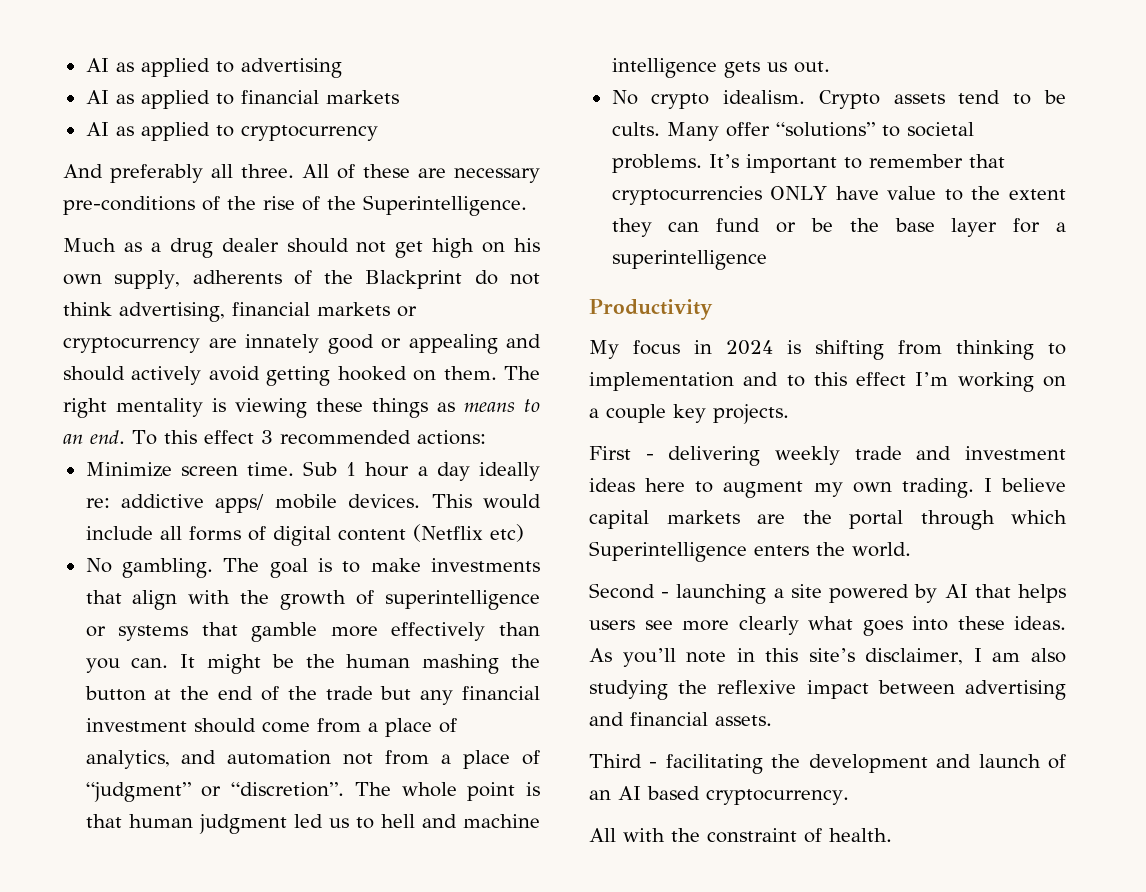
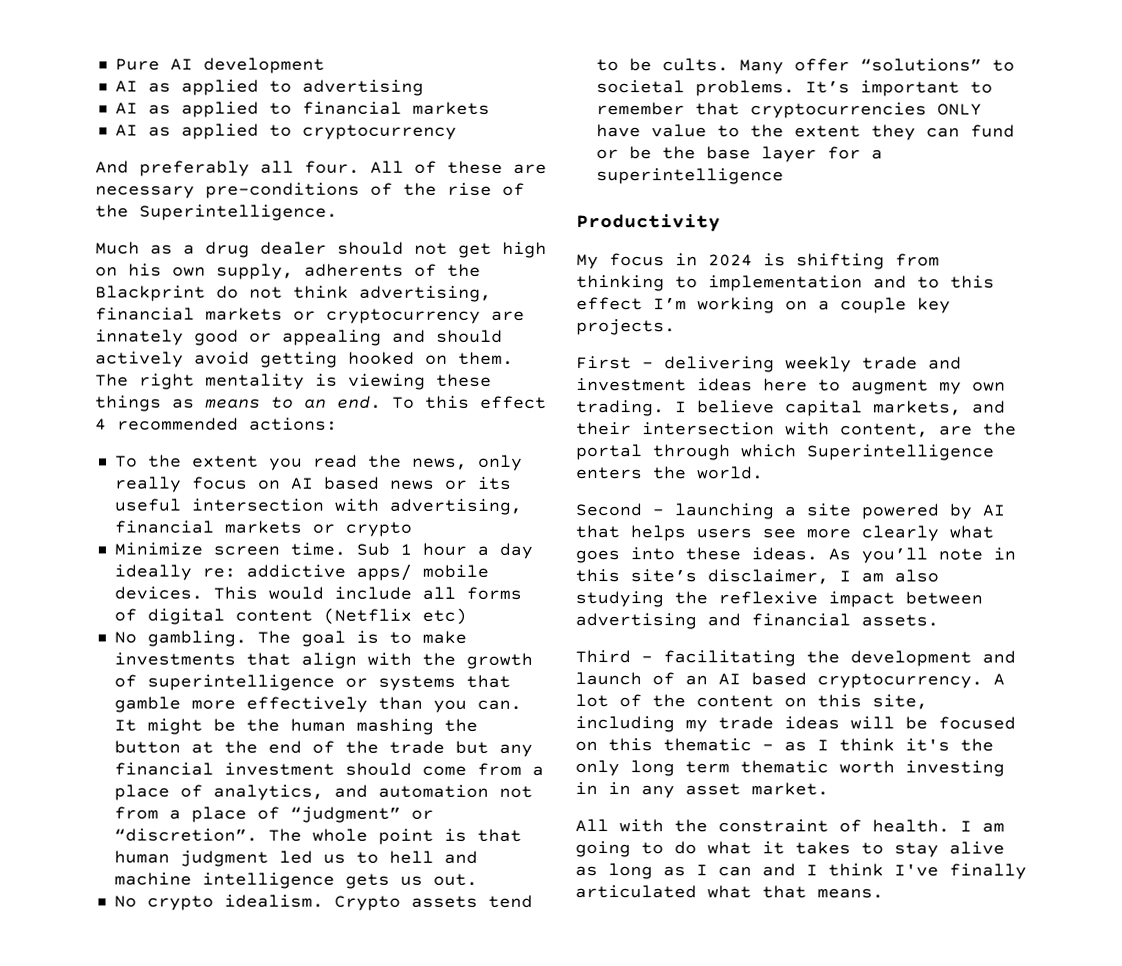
(85, 65) none -> [114,57,325,74] Pure AI development //
[241,164,294,178] three. -> [304,160,360,174] four.
[260,430,273,444] 3 -> [95,418,107,431] 4
(486, 437) none -> [114,454,523,471] [113,476,512,493] [113,498,522,515] [113,520,412,537] // To the extent you read the news, only really focus on AI based news or its useful intersection with advertising, financial markets or crypto
[666,510,740,524] markets -> [873,400,1006,416] [576,422,929,438] markets, and their intersection with content,
(849, 797) none -> [993,673,1005,686] [575,694,928,710] [575,716,1016,733] [575,738,994,752] [575,760,1005,777] [575,782,829,799] A lot of the content on this site, including my trade ideas will be focused on this thematic - as I think it's the only long term thematic worth investing in in any asset market.
(892, 835) none -> [960,820,1005,833] [575,841,1005,858] [575,863,1027,880] [575,885,884,899] I am going to do what it takes to stay alive as long as I can and I think I've finally articulated what that means.

